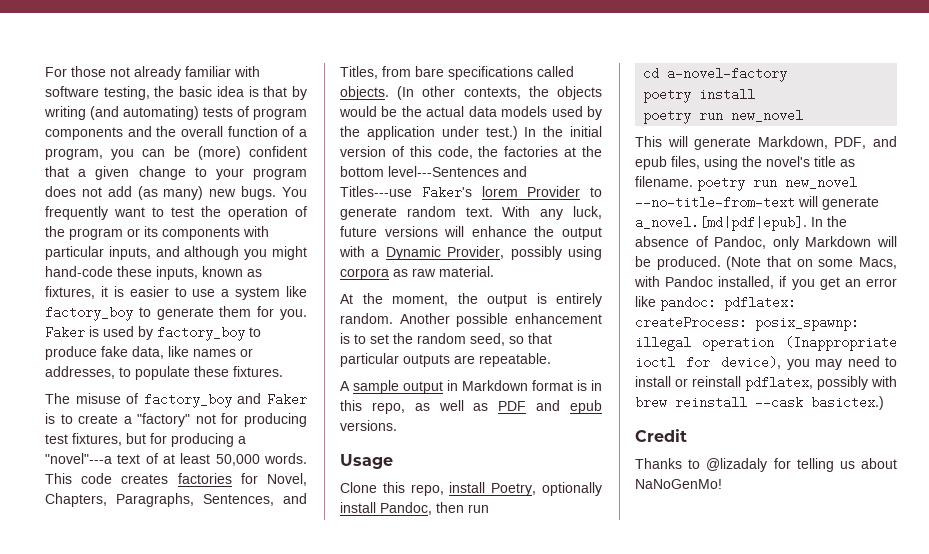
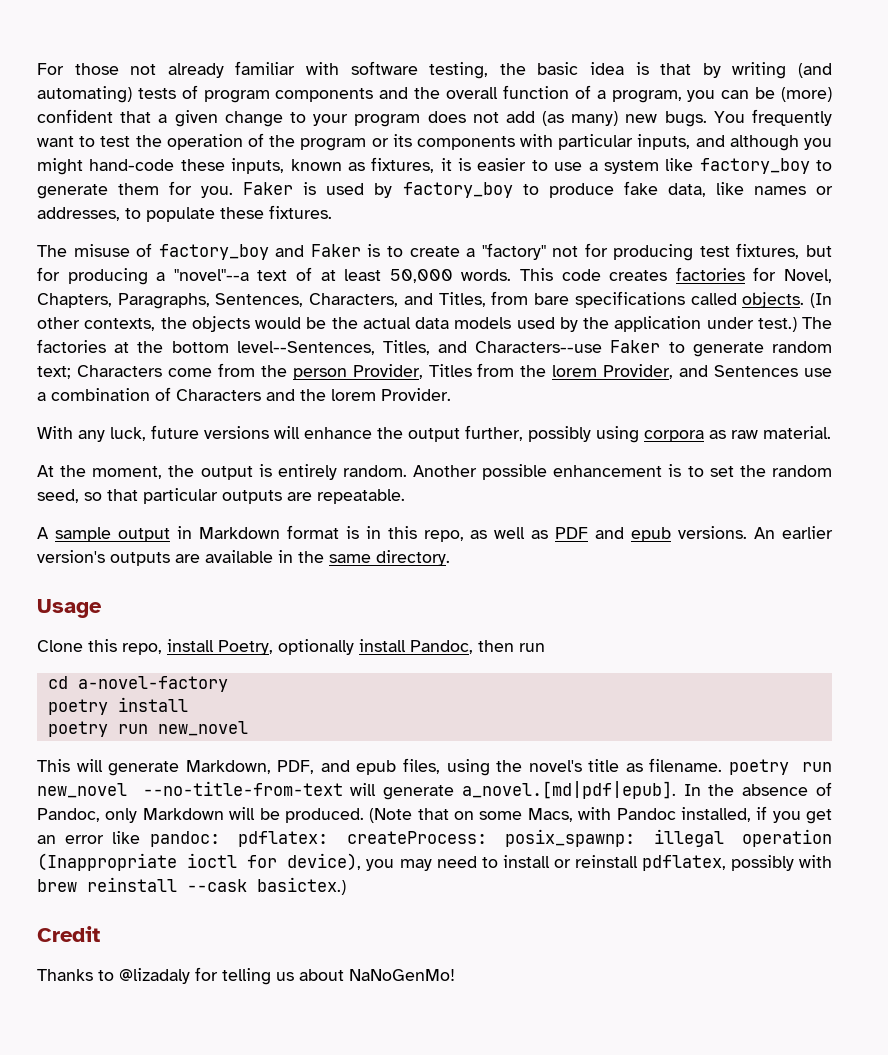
[45,453,112,464] "novel"---a -> [173,269,249,281] "novel"--a
(274, 500) none -> [309,293,399,307] Characters,
[524,126,602,137] [340,146,602,159] [340,166,527,177] [340,186,602,199] [340,206,493,220] In the initial version of this code, the factories at the bottom level---Sentences and Titles---use Faker's lorem Provider to generate random text. -> [802,317,832,329] [37,339,832,357] [37,363,833,380] [37,387,451,401] The factories at the bottom level--Sentences, Titles, and Characters--use Faker to generate random text; Characters come from the person Provider, Titles from the lorem Provider, and Sentences use a combination of Characters and the lorem Provider. //
[339,246,505,260] with a Dynamic Provider, -> [465,425,523,441] further,
(397, 425) none -> [754,526,834,539] [37,550,450,566] An earlier version's outputs are available in the same directory.

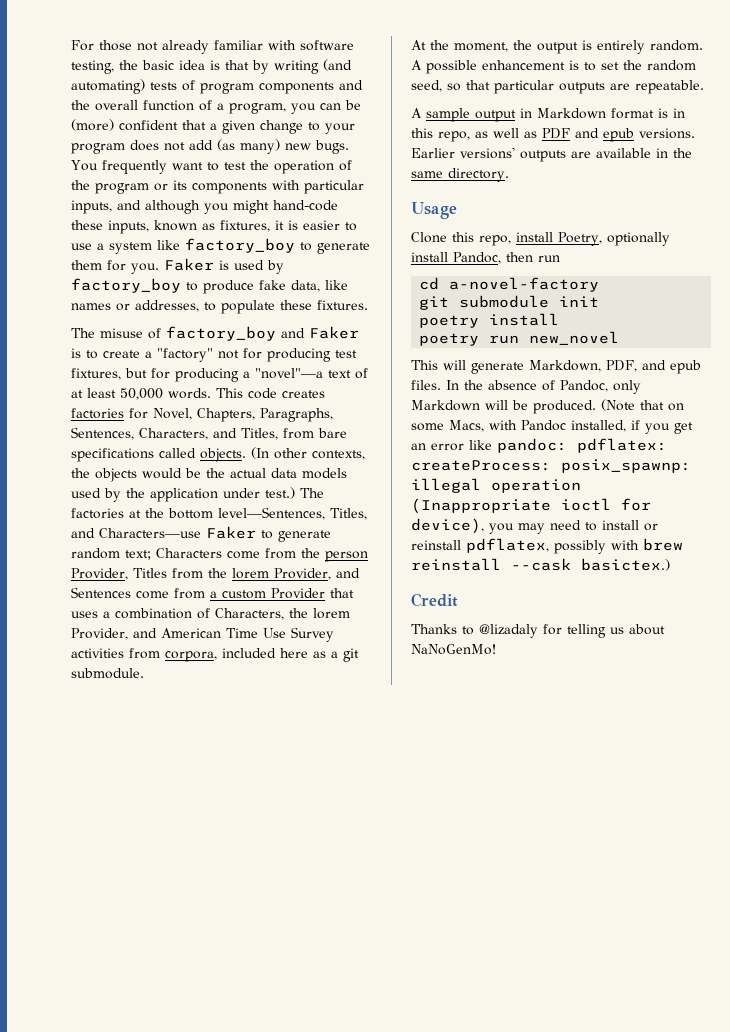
[173,269,249,281] "novel"--a -> [255,368,323,379] "novel"—a
[236,341,375,355] level--Sentences, -> [218,507,325,520] level—Sentences,
[475,341,603,353] Characters--use -> [99,528,201,538] Characters—use
[804,368,833,377] [37,387,451,401] [37,425,831,443] use a combination of Characters and the lorem Provider. // With any luck, future versions will enhance the output further, possibly using corpora as raw material. -> [136,588,354,599] [71,608,350,620] [71,627,334,642] [71,648,359,662] [71,668,144,679] come from a custom Provider that uses a combination of Characters, the lorem Provider, and American Time Use Survey activities from corpora, included here as a git submodule.
[413,465,478,477] Another -> [411,60,422,70] A
[754,526,834,539] [37,550,105,563] An earlier version's -> [411,147,515,159] Earlier versions'
(228, 684) none -> [419,295,600,310] // git submodule init
[402,758,832,776] [37,781,676,800] files, using the novel's title as filename. poetry run new_novel --no-title-from-text will generate a_novel.[md|pdf|epub]. -> [411,380,441,390] files.

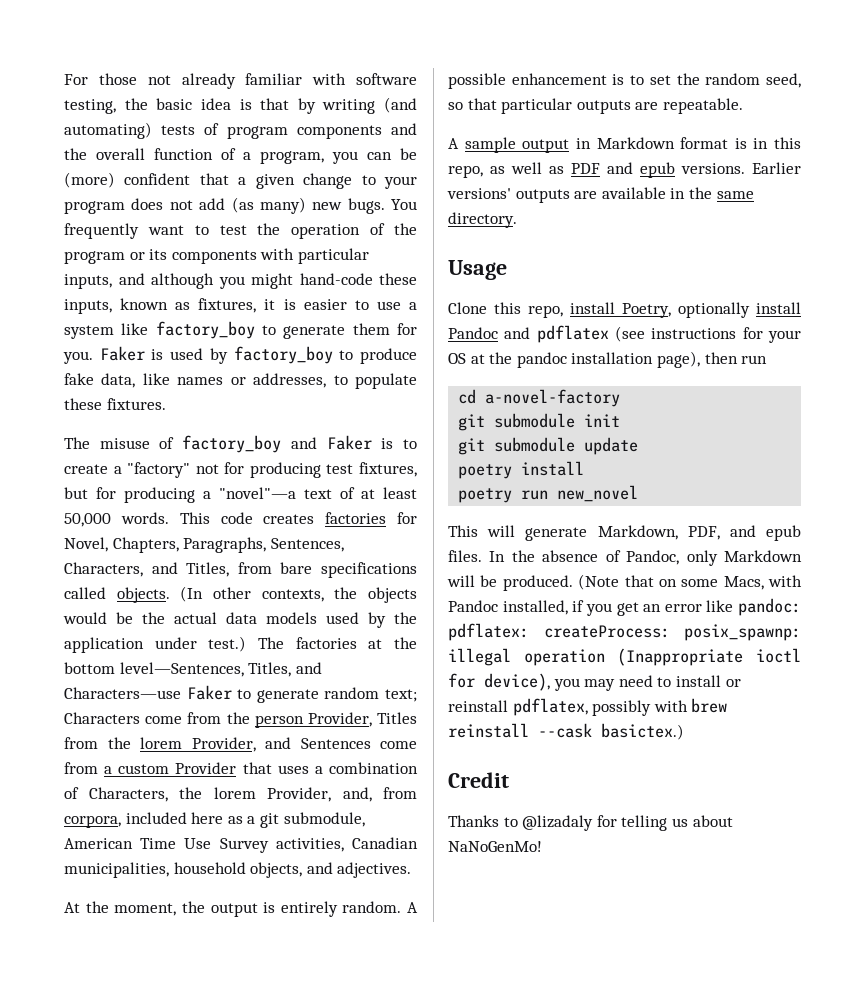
[133,627,334,642] [71,648,124,658] and American Time Use Survey activities -> [342,787,372,802] and,
[71,668,144,679] submodule. -> [283,812,365,827] [64,837,418,853] [64,862,412,878] submodule, American Time Use Survey activities, Canadian municipalities, household objects, and adjectives.
[453,252,501,264] Pandoc, -> [448,325,801,343] [448,351,700,368] Pandoc and pdflatex (see instructions for your OS at the pandoc installation page),
(600, 301) none -> [458,437,639,455] // git submodule update

